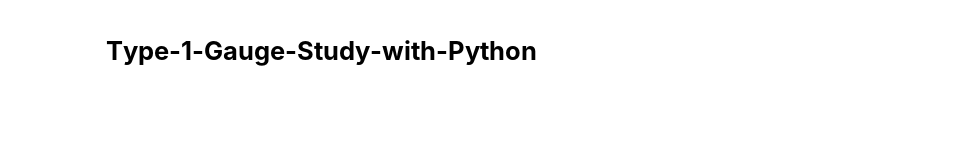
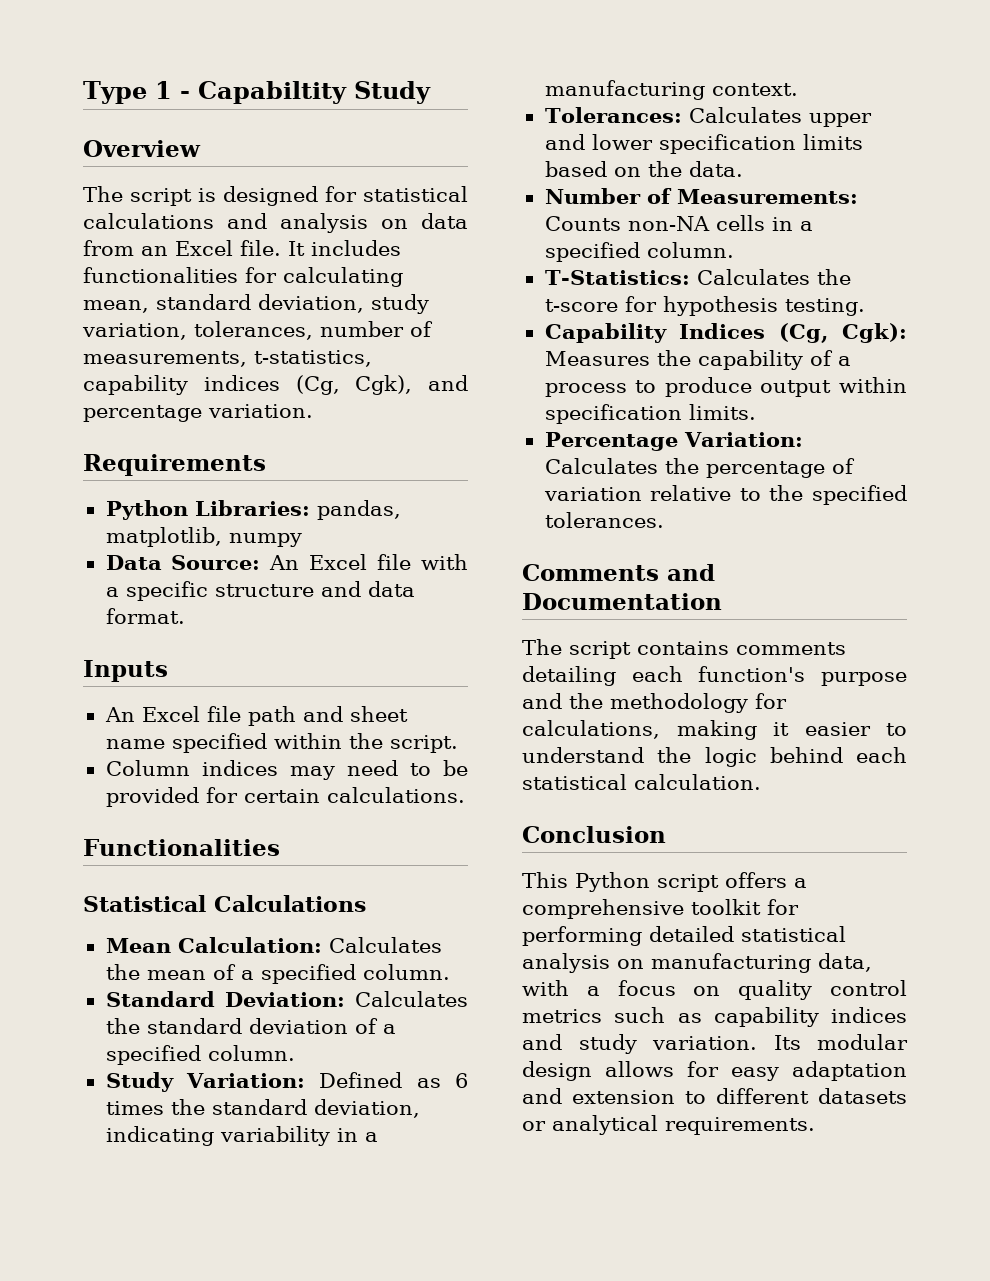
[106,40,537,66] Type-1-Gauge-Study-with-Python -> [83,81,431,104] [83,140,201,157] [83,186,468,206] [83,213,468,233] [83,240,401,256] [83,267,403,287] [83,294,429,314] [82,321,433,340] [83,350,372,367] [83,375,468,395] [83,404,313,422] [83,454,266,476] [105,500,401,520] [105,527,302,547] [105,554,468,570] [105,581,415,601] [105,608,185,624] [83,660,168,682] [104,706,408,726] [105,733,458,753] [105,760,468,780] [105,787,465,807] [83,839,280,856] [83,895,366,912] [105,937,442,953] [105,964,450,984] [105,991,468,1007] [105,1018,396,1034] [105,1045,295,1065] [105,1072,468,1092] [105,1099,420,1118] [105,1126,378,1146] [544,80,798,100] [544,107,872,127] [544,134,863,154] [544,161,743,177] [544,188,858,204] [544,215,813,231] [544,242,734,262] [544,269,851,285] [544,296,865,316] [544,323,907,343] [544,350,851,370] [544,377,907,397] [544,404,756,424] [544,432,803,451] [544,458,855,478] [543,485,907,505] [544,512,664,528] [522,564,715,581] [522,593,722,610] [522,639,846,659] [522,666,907,686] [522,693,787,713] [522,720,907,740] [522,747,907,767] [522,774,761,790] [522,826,666,843] [522,872,807,892] [522,899,799,919] [522,926,846,946] [522,953,872,973] [522,980,907,1000] [522,1007,907,1027] [522,1034,908,1054] [522,1061,907,1081] [522,1088,907,1104] [522,1115,815,1135] Type 1 - Capabiltity Study // Overview // The script is designed for statistical calculations and analysis on data from an Excel file. It includes functionalities for calculating mean, standard deviation, study variation, tolerances, number of measurements, t-statistics, capability indices (Cg, Cgk), and percentage variation. // Requirements // Python Libraries: pandas, matplotlib, numpy // Data Source: An Excel file with a specific structure and data format. // Inputs // An Excel file path and sheet name specified within the script. // Column indices may need to be provided for certain calculations. // Functionalities // Statistical Calculations // Mean Calculation: Calculates the mean of a specified column. // Standard Deviation: Calculates the standard deviation of a specified column. // Study Variation: Defined as 6 times the standard deviation, indicating variability in a manufacturing context. // Tolerances: Calculates upper and lower specification limits based on the data. // Number of Measurements: Counts non-NA cells in a specified column. // T-Statistics: Calculates the t-score for hypothesis testing. // Capability Indices (Cg, Cgk): Measures the capability of a process to produce output within specification limits. // Percentage Variation: Calculates the percentage of variation relative to the specified tolerances. // Comments and Documentation // The script contains comments detailing each function's purpose and the methodology for calculations, making it easier to understand the logic behind each statistical calculation. // Conclusion // This Python script offers a comprehensive toolkit for performing detailed statistical analysis on manufacturing data, with a focus on quality control metrics such as capability indices and study variation. Its modular design allows for easy adaptation and extension to different datasets or analytical requirements.

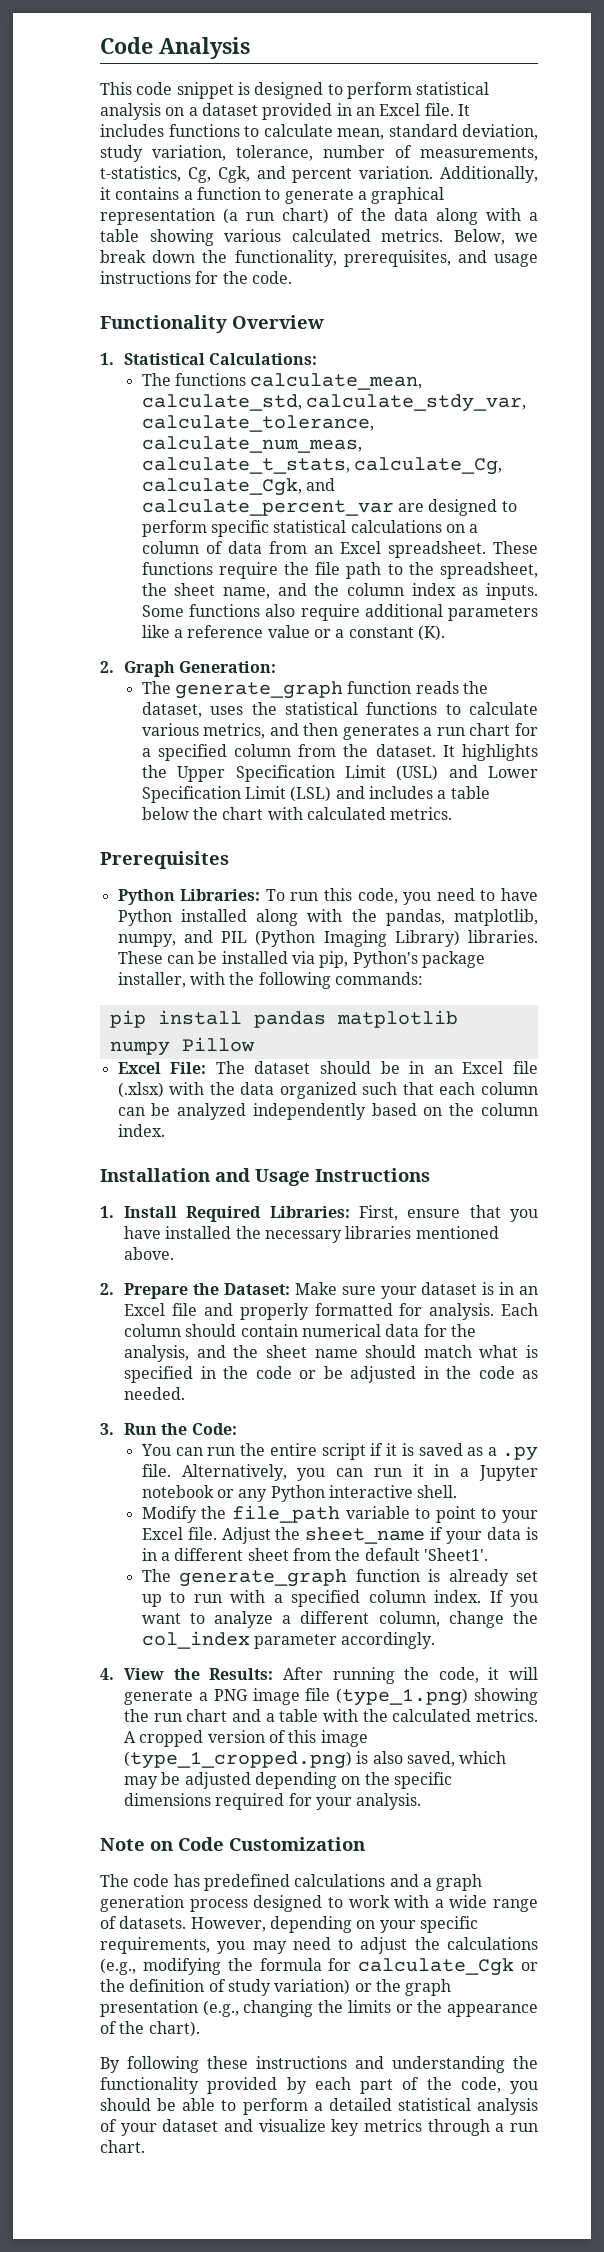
[83,81,431,104] [83,140,201,157] [83,186,468,206] [83,213,468,233] [83,240,134,256] Type 1 - Capabiltity Study // Overview // The script is designed for statistical calculations and analysis on data from -> [100,37,250,59] [100,82,490,99] [100,103,352,120] Code Analysis // This code snippet is designed to perform statistical analysis on a dataset provided in
[83,267,403,287] functionalities for calculating -> [168,124,333,137] functions to calculate
[194,321,313,340] tolerances, -> [236,145,313,161] tolerance,
[83,375,468,395] [83,404,313,422] [83,454,266,476] [105,500,401,520] [105,527,302,547] [105,554,468,570] [105,581,415,601] [105,608,185,624] [83,660,168,682] [104,706,408,726] [105,733,458,753] [105,760,468,780] [105,787,465,807] [83,839,280,856] [83,895,366,912] [105,937,442,953] [105,964,450,984] [105,991,468,1007] [105,1018,396,1034] [105,1045,295,1065] [105,1072,468,1092] [105,1099,420,1118] [105,1126,378,1146] [544,80,798,100] [544,107,872,127] [544,134,863,154] [544,161,743,177] [544,188,858,204] [544,215,813,231] [544,242,734,262] [544,269,851,285] [544,296,865,316] [544,323,907,343] [544,350,851,370] [544,377,907,397] [544,404,756,424] [544,432,803,451] [544,458,855,478] [543,485,907,505] [544,512,664,528] [522,564,715,581] [522,593,722,610] [522,639,846,659] [522,666,907,686] [522,693,787,713] [522,720,907,740] [522,747,907,767] [522,774,761,790] [522,826,666,843] [522,872,807,892] [522,899,799,919] [522,926,846,946] [522,953,872,973] [522,980,907,1000] [522,1007,907,1027] [522,1034,908,1054] [522,1061,907,1081] [522,1088,907,1104] [522,1115,815,1135] capability indices (Cg, Cgk), and percentage variation. // Requirements // Python Libraries: pandas, matplotlib, numpy // Data Source: An Excel file with a specific structure and data format. // Inputs // An Excel file path and sheet name specified within the script. // Column indices may need to be provided for certain calculations. // Functionalities // Statistical Calculations // Mean Calculation: Calculates the mean of a specified column. // Standard Deviation: Calculates the standard deviation of a specified column. // Study Variation: Defined as 6 times the standard deviation, indicating variability in a manufacturing context. // Tolerances: Calculates upper and lower specification limits based on the data. // Number of Measurements: Counts non-NA cells in a specified column. // T-Statistics: Calculates the t-score for hypothesis testing. // Capability Indices (Cg, Cgk): Measures the capability of a process to produce output within specification limits. // Percentage Variation: Calculates the percentage of variation relative to the specified tolerances. // Comments and Documentation // The script contains comments detailing each function's purpose and the methodology for calculations, making it easier to understand the logic behind each statistical calculation. // Conclusion // This Python script offers a comprehensive toolkit for performing detailed statistical analysis on manufacturing data, with a focus on quality control metrics such as capability indices and study variation. Its modular design allows for easy adaptation and extension to different datasets or analytical requirements. -> [187,166,538,183] [100,187,445,204] [100,208,538,225] [100,229,538,246] [100,250,539,267] [100,271,292,284] [100,315,324,333] [100,353,318,365] [141,373,423,390] [141,394,527,412] [141,415,374,432] [141,436,362,453] [141,457,503,475] [141,478,336,496] [141,499,517,516] [141,520,479,537] [141,541,538,558] [141,562,538,579] [141,583,538,600] [141,604,538,621] [141,625,445,641] [100,661,277,677] [141,681,489,699] [141,702,538,718] [141,723,538,740] [141,744,538,761] [141,765,538,782] [141,786,490,803] [141,807,453,820] [100,851,229,869] [117,888,538,905] [117,909,538,926] [117,930,538,947] [117,951,485,968] [117,972,423,989] [109,1010,458,1028] [109,1037,255,1056] [117,1061,539,1074] [117,1082,538,1099] [117,1103,538,1120] [117,1124,165,1137] [100,1168,430,1186] [100,1205,538,1222] [124,1226,499,1243] [124,1247,175,1260] [100,1282,539,1299] [124,1303,538,1320] [124,1324,477,1337] [124,1345,538,1362] [124,1366,538,1383] [124,1387,186,1400] [100,1423,237,1435] [140,1443,538,1461] [141,1464,538,1481] [141,1485,458,1502] [141,1505,538,1523] [141,1527,538,1544] [141,1548,488,1561] [141,1569,538,1587] [141,1590,538,1607] [141,1611,538,1628] [141,1631,436,1649] [100,1667,538,1684] [124,1688,538,1706] [124,1709,538,1722] [124,1730,368,1747] [124,1751,507,1769] [124,1772,453,1789] [124,1793,422,1810] [100,1837,365,1851] [100,1874,483,1891] [100,1895,538,1912] [100,1916,478,1933] [100,1937,538,1954] [100,1958,538,1976] [100,1979,452,1996] [100,2000,538,2017] [100,2021,200,2037] [100,2056,538,2073] [100,2077,538,2094] [100,2098,538,2115] [100,2119,538,2136] [100,2140,145,2153] Cg, Cgk, and percent variation. Additionally, it contains a function to generate a graphical representation (a run chart) of the data along with a table showing various calculated metrics. Below, we break down the functionality, prerequisites, and usage instructions for the code. // Functionality Overview // 1. Statistical Calculations: // The functions calculate_mean, calculate_std, calculate_stdy_var, calculate_tolerance, calculate_num_meas, calculate_t_stats, calculate_Cg, calculate_Cgk, and calculate_percent_var are designed to perform specific statistical calculations on a column of data from an Excel spreadsheet. These functions require the file path to the spreadsheet, the sheet name, and the column index as inputs. Some functions also require additional parameters like a reference value or a constant (K). // 2. Graph Generation: // The generate_graph function reads the dataset, uses the statistical functions to calculate various metrics, and then generates a run chart for a specified column from the dataset. It highlights the Upper Specification Limit (USL) and Lower Specification Limit (LSL) and includes a table below the chart with calculated metrics. // Prerequisites // Python Libraries: To run this code, you need to have Python installed along with the pandas, matplotlib, numpy, and PIL (Python Imaging Library) libraries. These can be installed via pip, Python's package installer, with the following commands: // pip install pandas matplotlib numpy Pillow // Excel File: The dataset should be in an Excel file (.xlsx) with the data organized such that each column can be analyzed independently based on the column index. // Installation and Usage Instructions // 1. Install Required Libraries: First, ensure that you have installed the necessary libraries mentioned above. // 2. Prepare the Dataset: Make sure your dataset is in an Excel file and properly formatted for analysis. Each column should contain numerical data for the analysis, and the sheet name should match what is specified in the code or be adjusted in the code as needed. // 3. Run the Code: // You can run the entire script if it is saved as a .py file. Alternatively, you can run it in a Jupyter notebook or any Python interactive shell. // Modify the file_path variable to point to your Excel file. Adjust the sheet_name if your data is in a different sheet from the default 'Sheet1'. // The generate_graph function is already set up to run with a specified column index. If you want to analyze a different column, change the col_index parameter accordingly. // 4. View the Results: After running the code, it will generate a PNG image file (type_1.png) showing the run chart and a table with the calculated metrics. A cropped version of this image (type_1_cropped.png) is also saved, which may be adjusted depending on the specific dimensions required for your analysis. // Note on Code Customization // The code has predefined calculations and a graph generation process designed to work with a wide range of datasets. However, depending on your specific requirements, you may need to adjust the calculations (e.g., modifying the formula for calculate_Cgk or the definition of study variation) or the graph presentation (e.g., changing the limits or the appearance of the chart). // By following these instructions and understanding the functionality provided by each part of the code, you should be able to perform a detailed statistical analysis of your dataset and visualize key metrics through a run chart.

